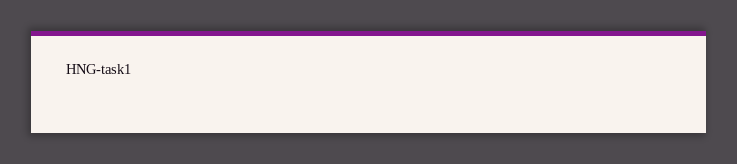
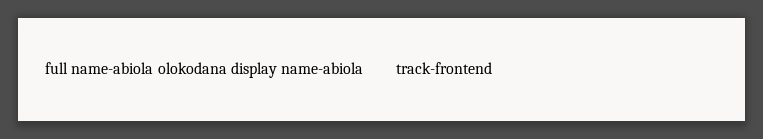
[66,64,131,74] HNG-task1 -> [45,62,492,78] full name-abiola olokodana display name-abiola track-frontend

